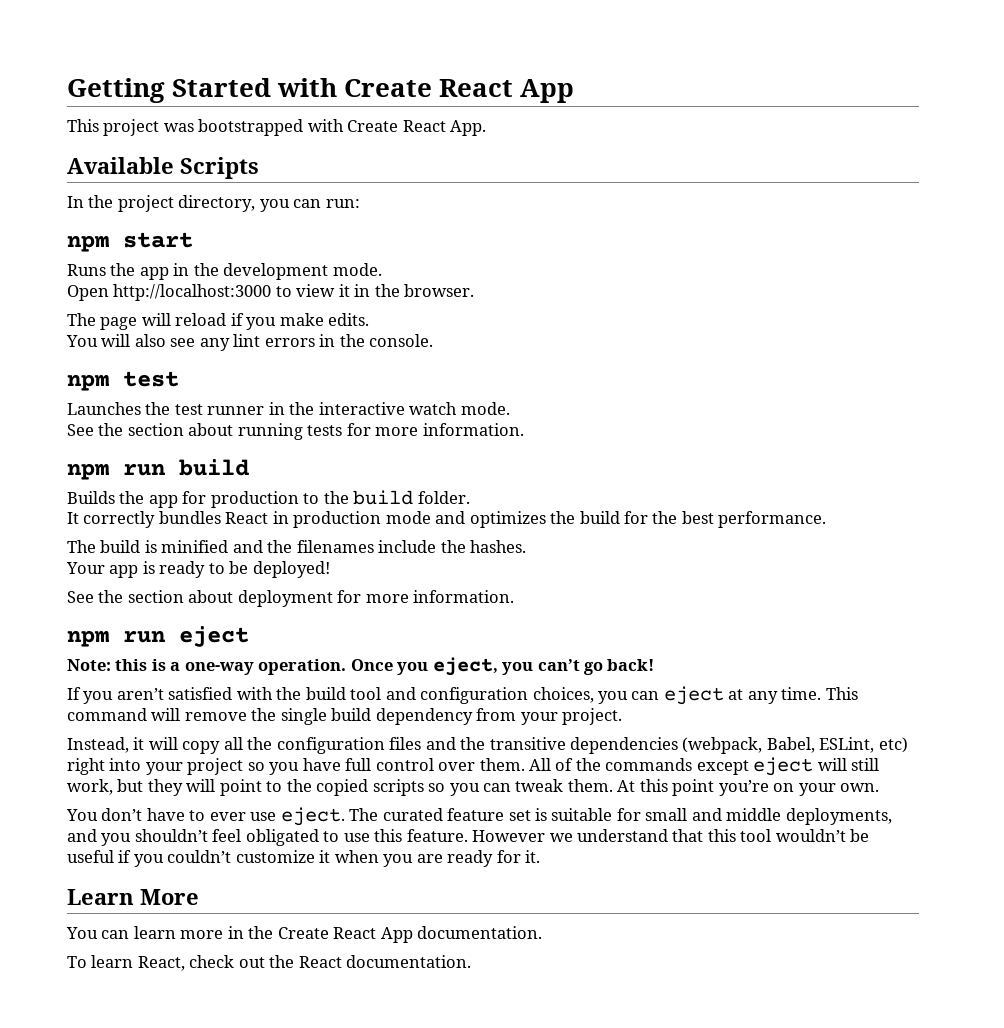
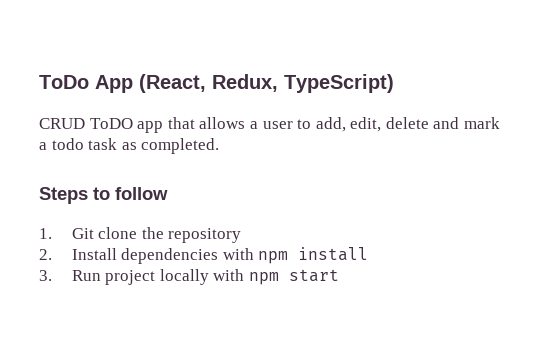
[67,78,575,103] [67,119,487,136] [67,157,259,179] [67,195,360,212] [67,232,193,252] [67,263,382,280] [67,284,475,301] [67,313,370,330] [66,334,434,351] [67,371,179,391] [67,402,510,415] [67,423,524,440] [67,459,249,480] [67,490,470,508] [67,511,827,528] [67,540,527,553] [66,561,330,578] [67,590,515,607] [67,626,249,647] [67,657,655,676] [67,686,858,705] [67,708,623,725] [67,737,908,754] [67,757,880,776] [67,779,880,796] [66,807,892,826] [67,829,870,846] [67,850,541,867] [67,889,199,905] [66,926,543,943] [67,955,472,971] Getting Started with Create React App // This project was bootstrapped with Create React App. // Available Scripts // In the project directory, you can run: // npm start // Runs the app in the development mode. // Open http://localhost:3000 to view it in the browser. // The page will reload if you make edits. // You will also see any lint errors in the console. // npm test // Launches the test runner in the interactive watch mode. // See the section about running tests for more information. // npm run build // Builds the app for production to the build folder. // It correctly bundles React in production mode and optimizes the build for the best performance. // The build is minified and the filenames include the hashes. // Your app is ready to be deployed! // See the section about deployment for more information. // npm run eject // Note: this is a one-way operation. Once you eject, you can’t go back! // If you aren’t satisfied with the build tool and configuration choices, you can eject at any time. This command will remove the single build dependency from your project. // Instead, it will copy all the configuration files and the transitive dependencies (webpack, Babel, ESLint, etc) right into your project so you have full control over them. All of the commands except eject will still work, but they will point to the copied scripts so you can tweak them. At this point you’re on your own. // You don’t have to ever use eject. The curated feature set is suitable for small and middle deployments, and you shouldn’t feel obligated to use this feature. However we understand that this tool wouldn’t be useful if you couldn’t customize it when you are ready for it. // Learn More // You can learn more in the Create React App documentation. // To learn React, check out the React documentation. -> [39,74,394,93] [39,117,501,133] [39,138,220,154] [39,187,168,204] [39,227,242,243] [39,247,369,264] [39,269,340,285] ToDo App (React, Redux, TypeScript) // CRUD ToDO app that allows a user to add, edit, delete and mark a todo task as completed. // Steps to follow // 1. Git clone the repository // 2. Install dependencies with npm install // 3. Run project locally with npm start

